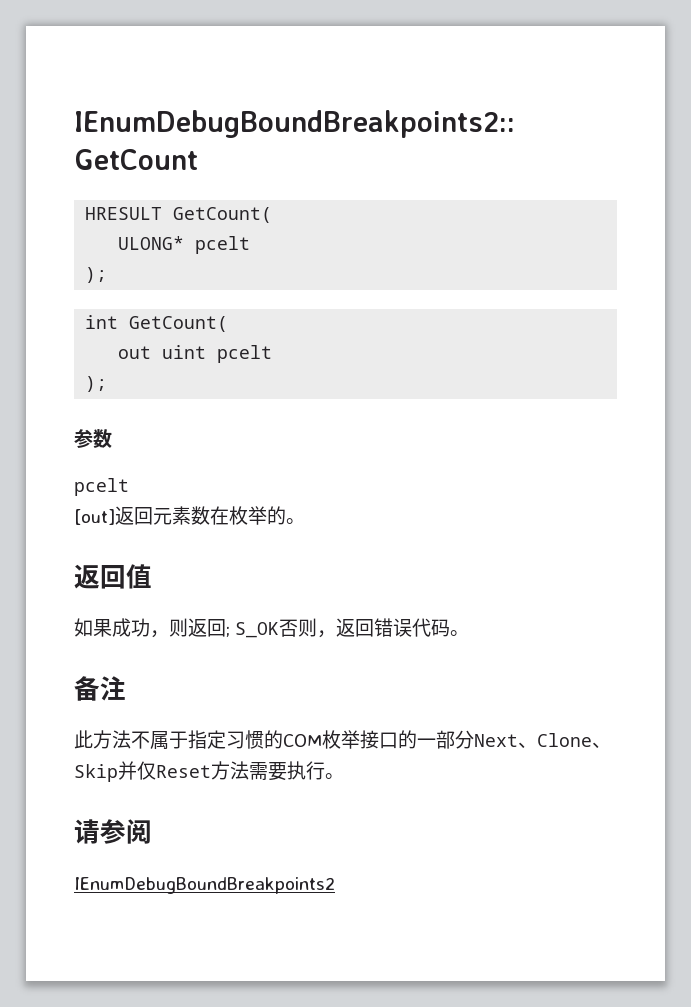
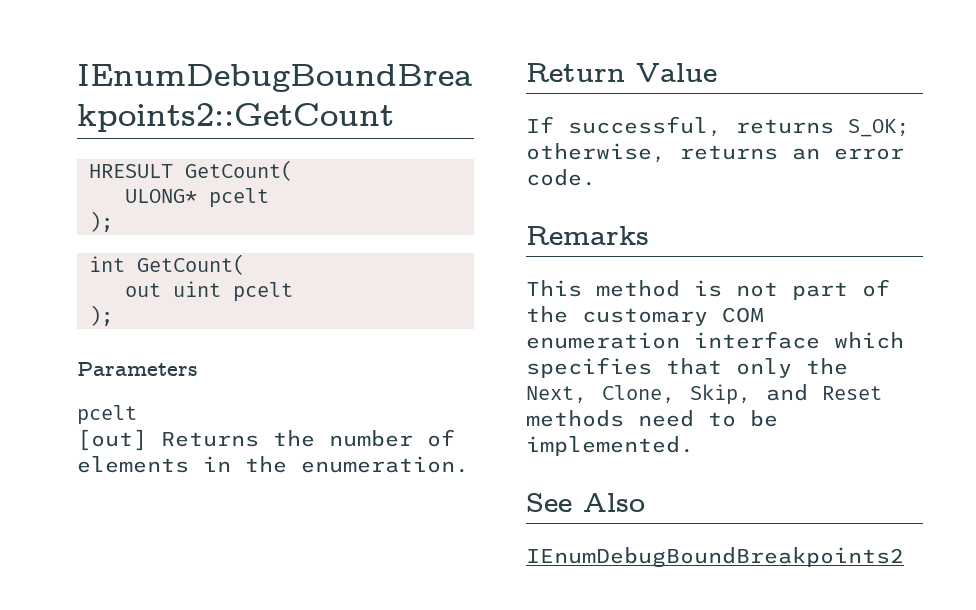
[74,429,112,448] 参数 -> [77,362,198,376] Parameters
[115,506,305,525] [74,564,152,589] [74,618,470,638] [74,676,126,701] [74,730,611,750] [74,761,344,782] [74,819,152,844] 返回元素数在枚举的。 // 返回值 // 如果成功，则返回; S_OK否则，返回错误代码。 // 备注 // 此方法不属于指定习惯的COM枚举接口的一部分Next、Clone、Skip并仅Reset方法需要执行。 // 请参阅 -> [161,429,455,447] [77,456,469,473] [526,63,717,82] [526,116,910,137] [526,143,904,163] [526,169,596,186] [526,226,649,245] [526,279,890,300] [526,306,764,326] [526,331,904,349] [526,357,848,378] [526,384,882,405] [526,410,778,427] [526,436,694,456] [526,493,645,512] Returns the number of elements in the enumeration. // Return Value // If successful, returns S_OK; otherwise, returns an error code. // Remarks // This method is not part of the customary COM enumeration interface which specifies that only the Next, Clone, Skip, and Reset methods need to be implemented. // See Also

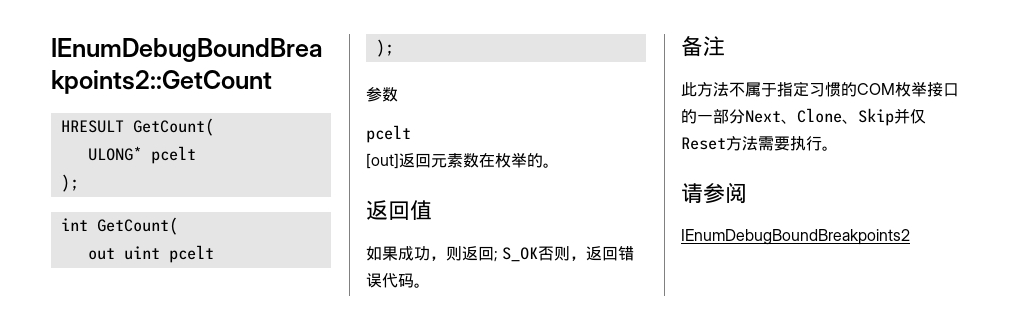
[77,362,198,376] Parameters -> [366,87,398,102] 参数
[161,429,455,447] [77,456,469,473] [526,63,717,82] [526,116,910,137] [526,143,904,163] [526,169,596,186] [526,226,649,245] [526,279,890,300] [526,306,764,326] [526,331,904,349] [526,357,848,378] [526,384,882,405] [526,410,778,427] [526,436,694,456] [526,493,645,512] Returns the number of elements in the enumeration. // Return Value // If successful, returns S_OK; otherwise, returns an error code. // Remarks // This method is not part of the customary COM enumeration interface which specifies that only the Next, Clone, Skip, and Reset methods need to be implemented. // See Also -> [399,153,559,168] [366,200,432,220] [366,246,635,262] [366,273,430,288] [681,36,725,57] [681,81,959,97] [681,108,926,126] [681,136,838,151] [681,182,747,204] 返回元素数在枚举的。 // 返回值 // 如果成功，则返回; S_OK否则，返回错误代码。 // 备注 // 此方法不属于指定习惯的COM枚举接口的一部分Next、Clone、Skip并仅Reset方法需要执行。 // 请参阅

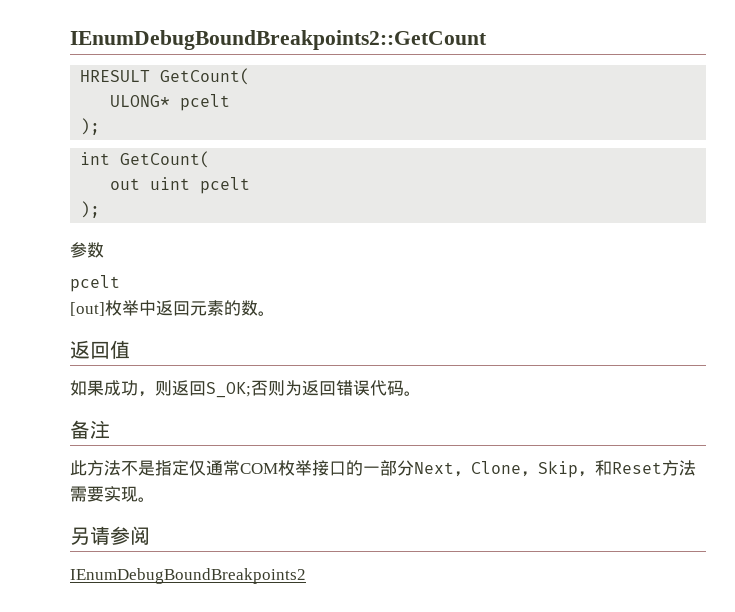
(399, 161) none -> [105,300,156,316] 枚举中
[463,153,543,168] 数在枚举的 -> [224,300,258,316] 的数
[494,246,587,262] ; S_OK否则， -> [206,380,302,398] S_OK;否则为
[745,81,857,97] 属于指定习惯的 -> [138,460,240,476] 是指定仅通常
[781,108,926,126] 、Clone、Skip并仅 -> [454,460,612,478] ，Clone，Skip，和
[790,136,838,151] 执行。 // -> [104,486,155,502] [70,527,90,545] 实现。 // 另

